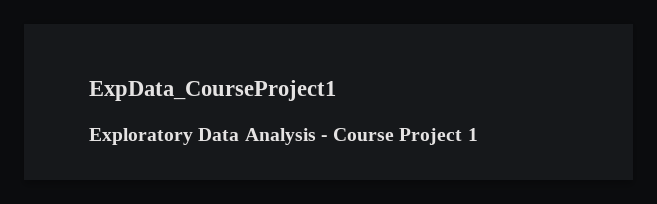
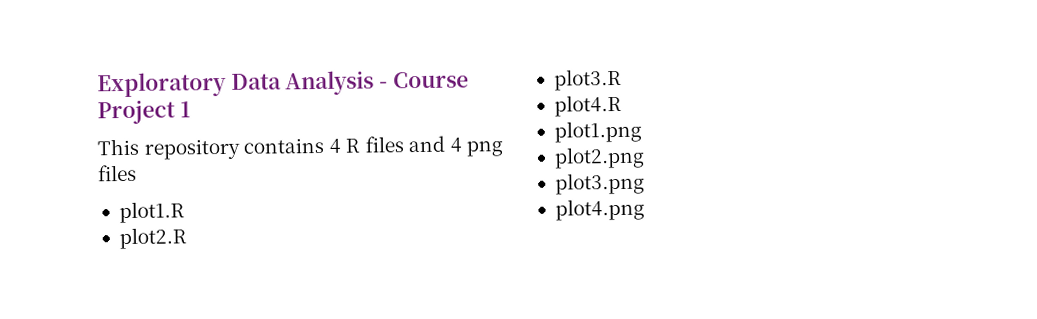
[89,80,336,101] ExpData_CourseProject1 // -> (97, 84) none
(478, 134) none -> [97,135,503,160] [98,164,137,182] [118,201,185,224] [118,227,187,250] [553,68,622,91] [553,94,622,117] [553,120,642,143] [553,146,645,169] [554,172,645,195] [554,198,645,221] // This repository contains 4 R files and 4 png files // plot1.R // plot2.R // plot3.R // plot4.R // plot1.png // plot2.png // plot3.png // plot4.png

